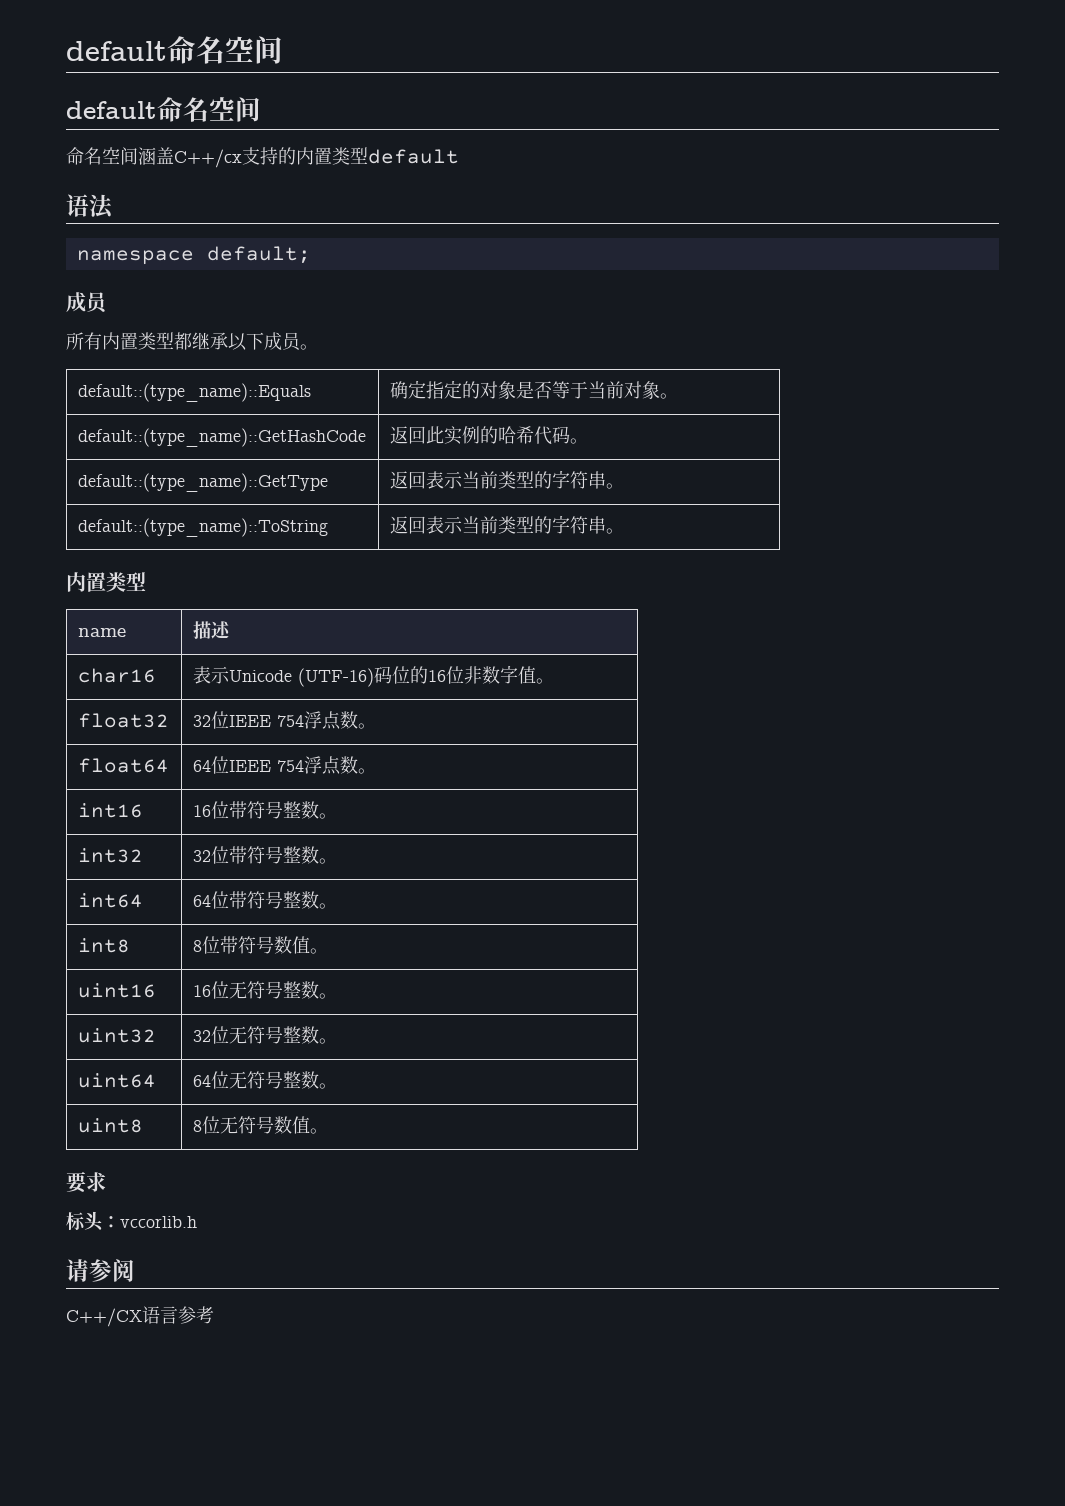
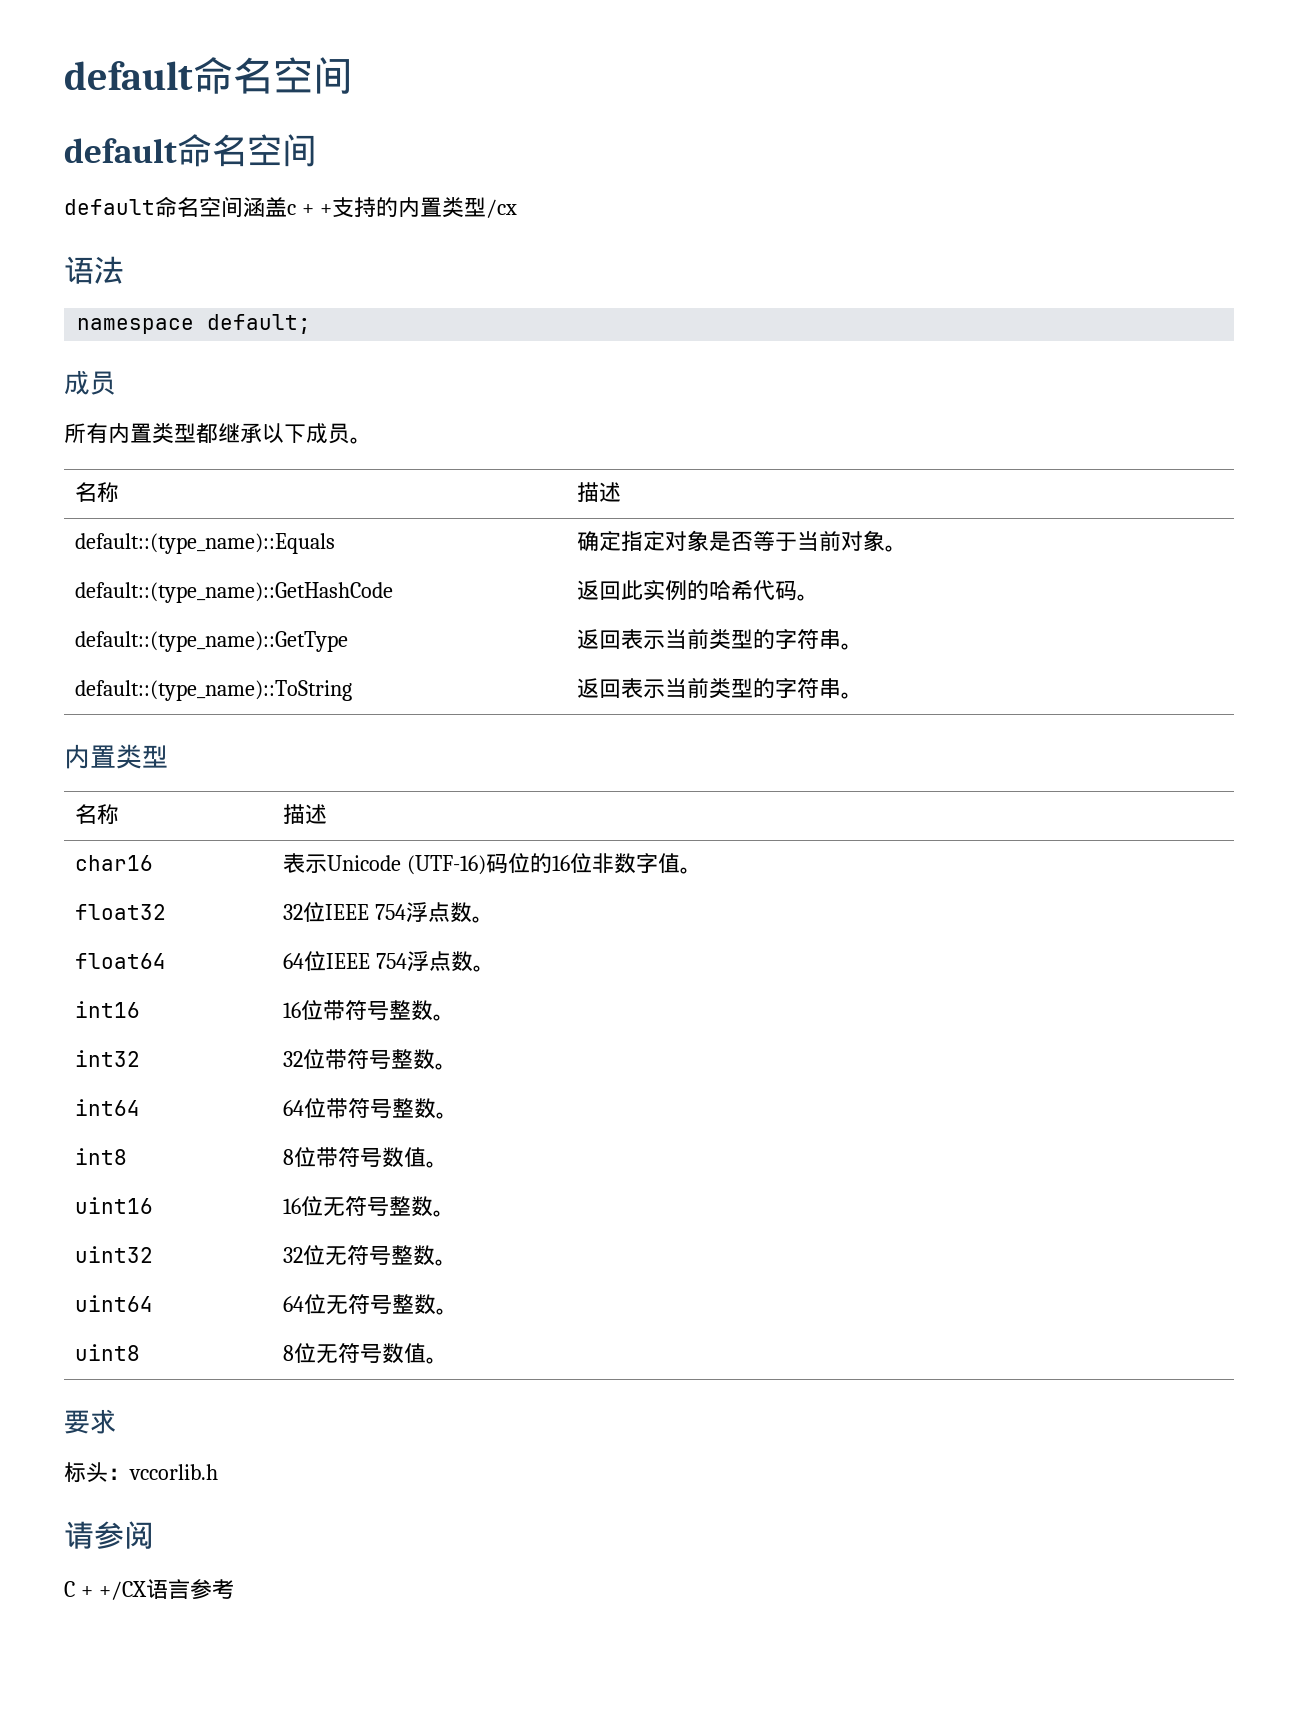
(261, 109) none -> [64,199,155,215] default
[174,149,242,168] C++/cx -> [287,204,332,215] c + +
[368,149,459,164] default -> [485,199,517,218] /cx
(318, 347) none -> [75,482,120,503] [577,482,622,502] // 名称 | 描述
[461,381,480,399] 的 -> (666, 541) none
[77,628,126,637] name -> [75,804,120,825] 名称
[66,1308,142,1327] C++/CX -> [64,1581,147,1600] C + +/CX

